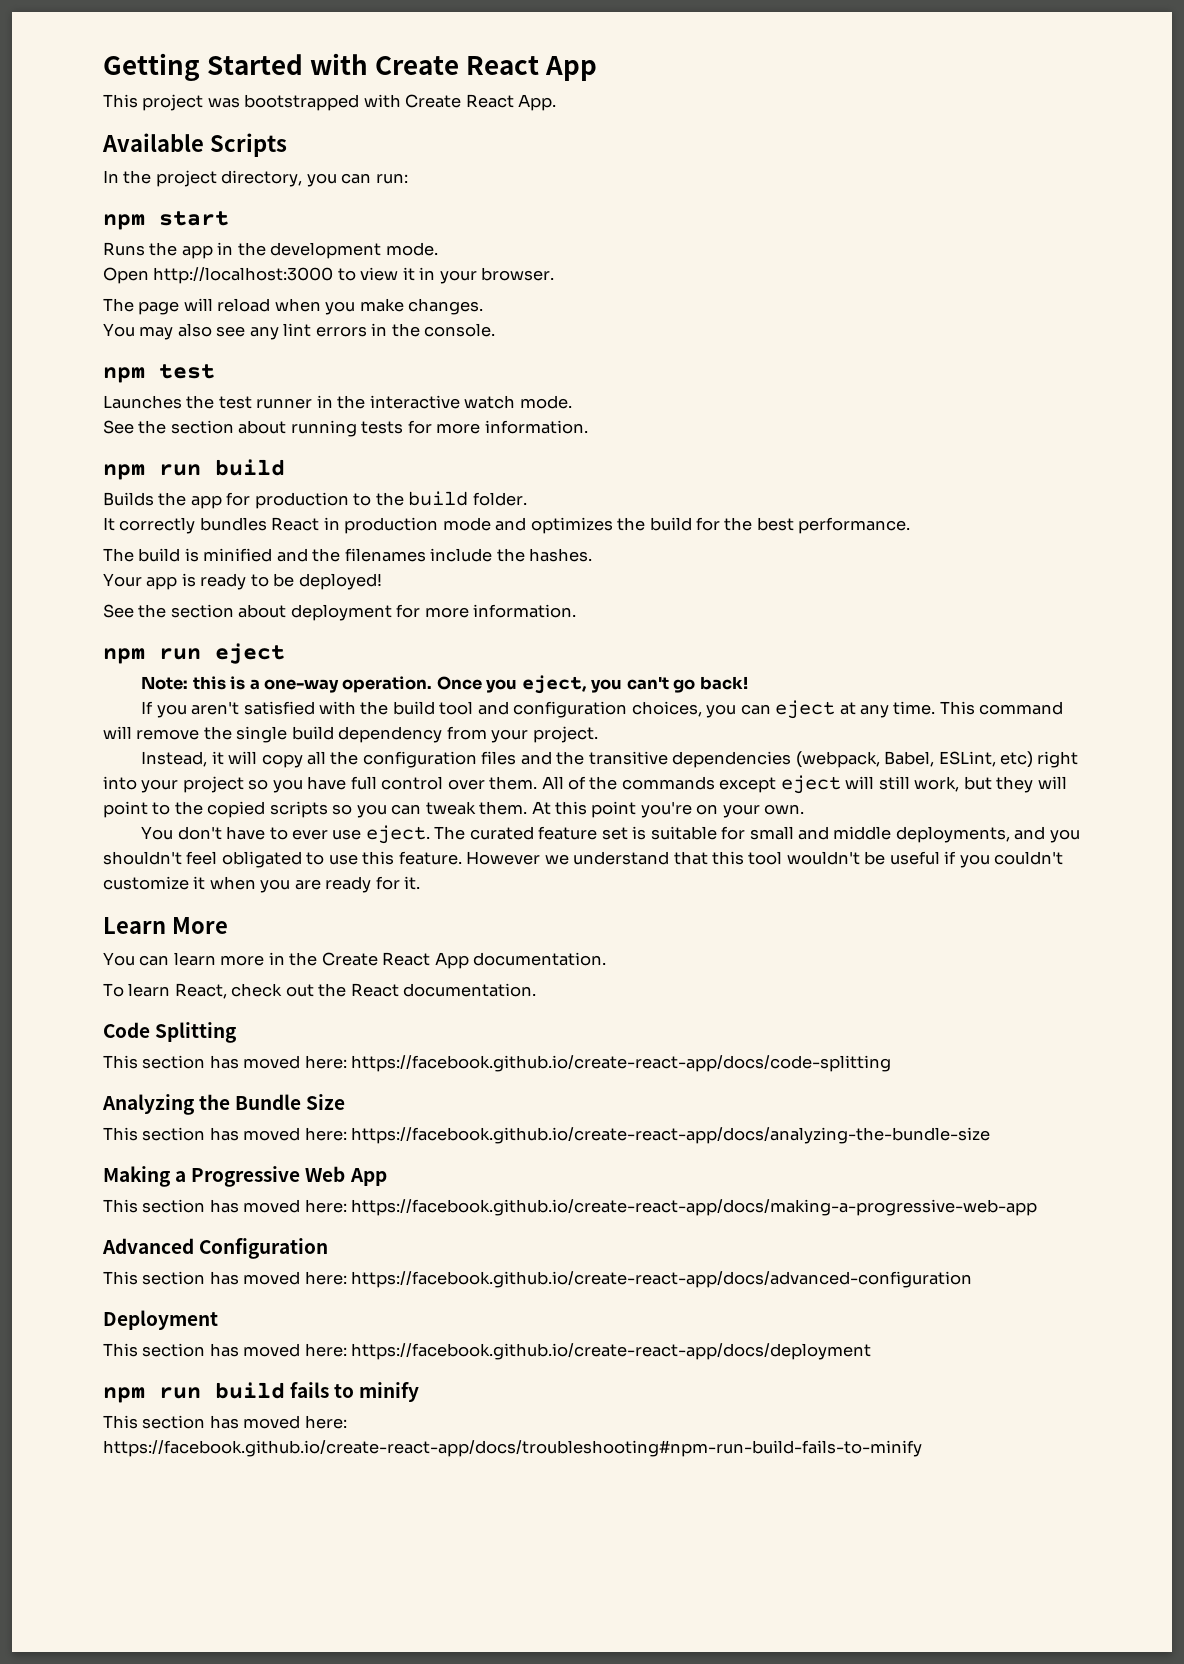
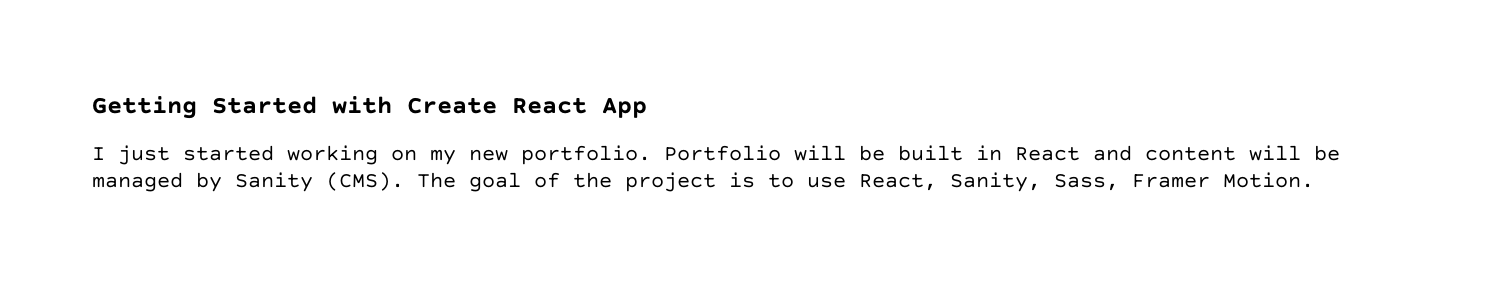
[103,94,557,111] [102,133,287,157] [103,170,408,187] [103,211,229,230] [103,242,438,259] [103,267,555,284] [103,298,484,315] [103,323,496,340] [103,364,215,383] [103,395,572,409] [103,420,588,437] [103,459,285,480] [103,491,527,509] [103,517,911,534] [103,548,593,562] [103,573,382,590] [103,604,577,621] [103,643,285,664] [141,675,748,694] [141,700,1064,719] [103,726,598,743] [141,751,1079,768] [103,775,1067,794] [103,801,805,818] [141,825,1080,844] [103,851,1064,868] [103,876,421,893] [103,917,228,934] [103,952,607,969] [103,983,537,999] [103,1022,238,1043] [103,1055,892,1072] [102,1094,346,1115] [103,1127,991,1144] [103,1166,387,1187] [103,1199,1038,1216] [102,1238,329,1259] [103,1271,973,1288] [103,1310,218,1330] [103,1343,872,1360] [103,1382,420,1403] [103,1415,347,1429] [103,1440,922,1457] This project was bootstrapped with Create React App. // Available Scripts // In the project directory, you can run: // npm start // Runs the app in the development mode. // Open http://localhost:3000 to view it in your browser. // The page will reload when you make changes. // You may also see any lint errors in the console. // npm test // Launches the test runner in the interactive watch mode. // See the section about running tests for more information. // npm run build // Builds the app for production to the build folder. // It correctly bundles React in production mode and optimizes the build for the best performance. // The build is minified and the filenames include the hashes. // Your app is ready to be deployed! // See the section about deployment for more information. // npm run eject // Note: this is a one-way operation. Once you eject, you can't go back! // If you aren't satisfied with the build tool and configuration choices, you can eject at any time. This command will remove the single build dependency from your project. // Instead, it will copy all the configuration files and the transitive dependencies (webpack, Babel, ESLint, etc) right into your project so you have full control over them. All of the commands except eject will still work, but they will point to the copied scripts so you can tweak them. At this point you're on your own. // You don't have to ever use eject. The curated feature set is suitable for small and middle deployments, and you shouldn't feel obligated to use this feature. However we understand that this tool wouldn't be useful if you couldn't customize it when you are ready for it. // Learn More // You can learn more in the Create React App documentation. // To learn React, check out the React documentation. // Code Splitting // This section has moved here: https://facebook.github.io/create-react-app/docs/code-splitting // Analyzing the Bundle Size // This section has moved here: https://facebook.github.io/create-react-app/docs/analyzing-the-bundle-size // Making a Progressive Web App // This section has moved here: https://facebook.github.io/create-react-app/docs/making-a-progressive-web-app // Advanced Configuration // This section has moved here: https://facebook.github.io/create-react-app/docs/advanced-configuration // Deployment // This section has moved here: https://facebook.github.io/create-react-app/docs/deployment // npm run build fails to minify // This section has moved here: https://facebook.github.io/create-react-app/docs/troubleshooting#npm-run-build-fails-to-minify -> [92,145,1340,165] [92,172,1314,192] I just started working on my new portfolio. Portfolio will be built in React and content will be managed by Sanity (CMS). The goal of the project is to use React, Sanity, Sass, Framer Motion.

